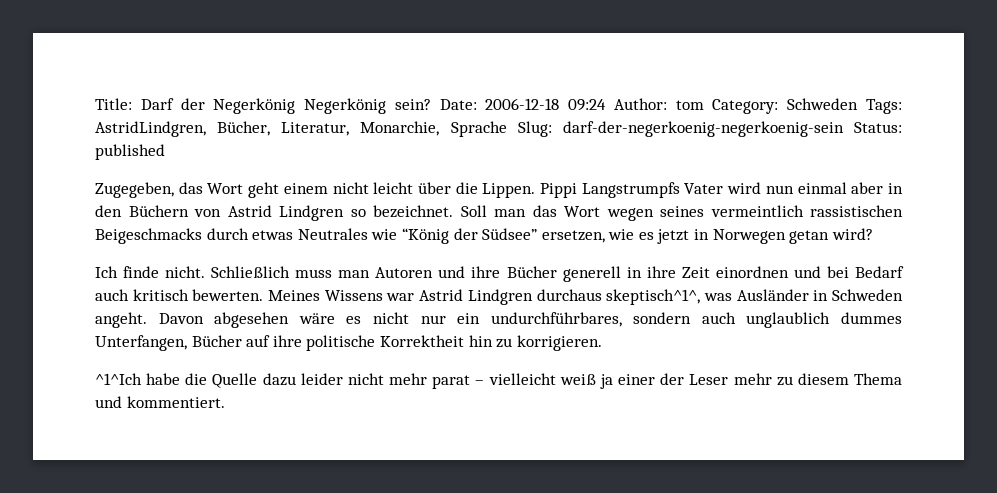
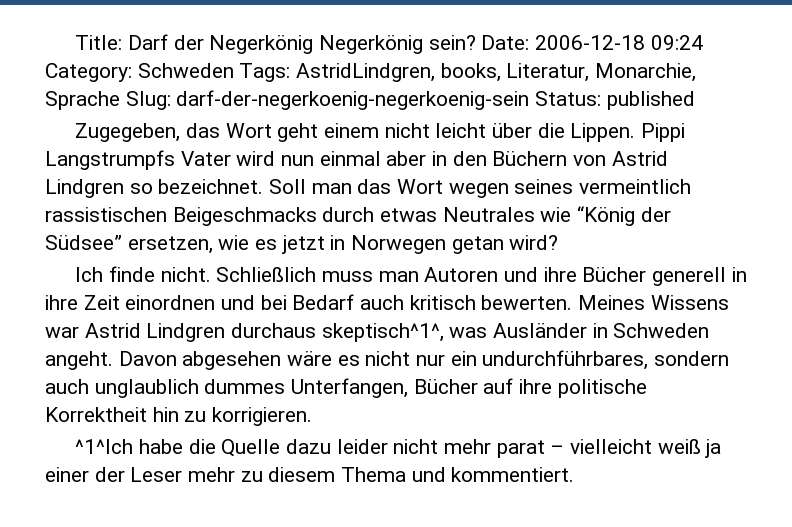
[613,98,704,110] Author: tom -> (703, 42) none
[217,121,271,136] Bücher, -> [440,63,501,82] books,

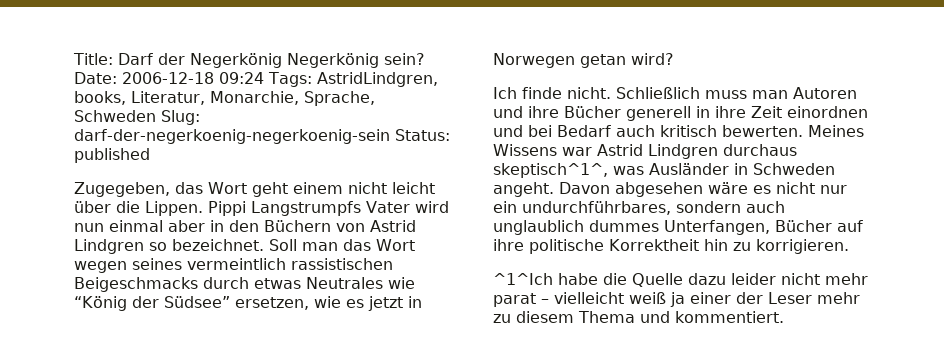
[45,63,234,82] Category: Schweden -> (264, 78) none
[45,91,120,110] Sprache -> [304,91,375,106] [74,110,156,122] Sprache, Schweden

